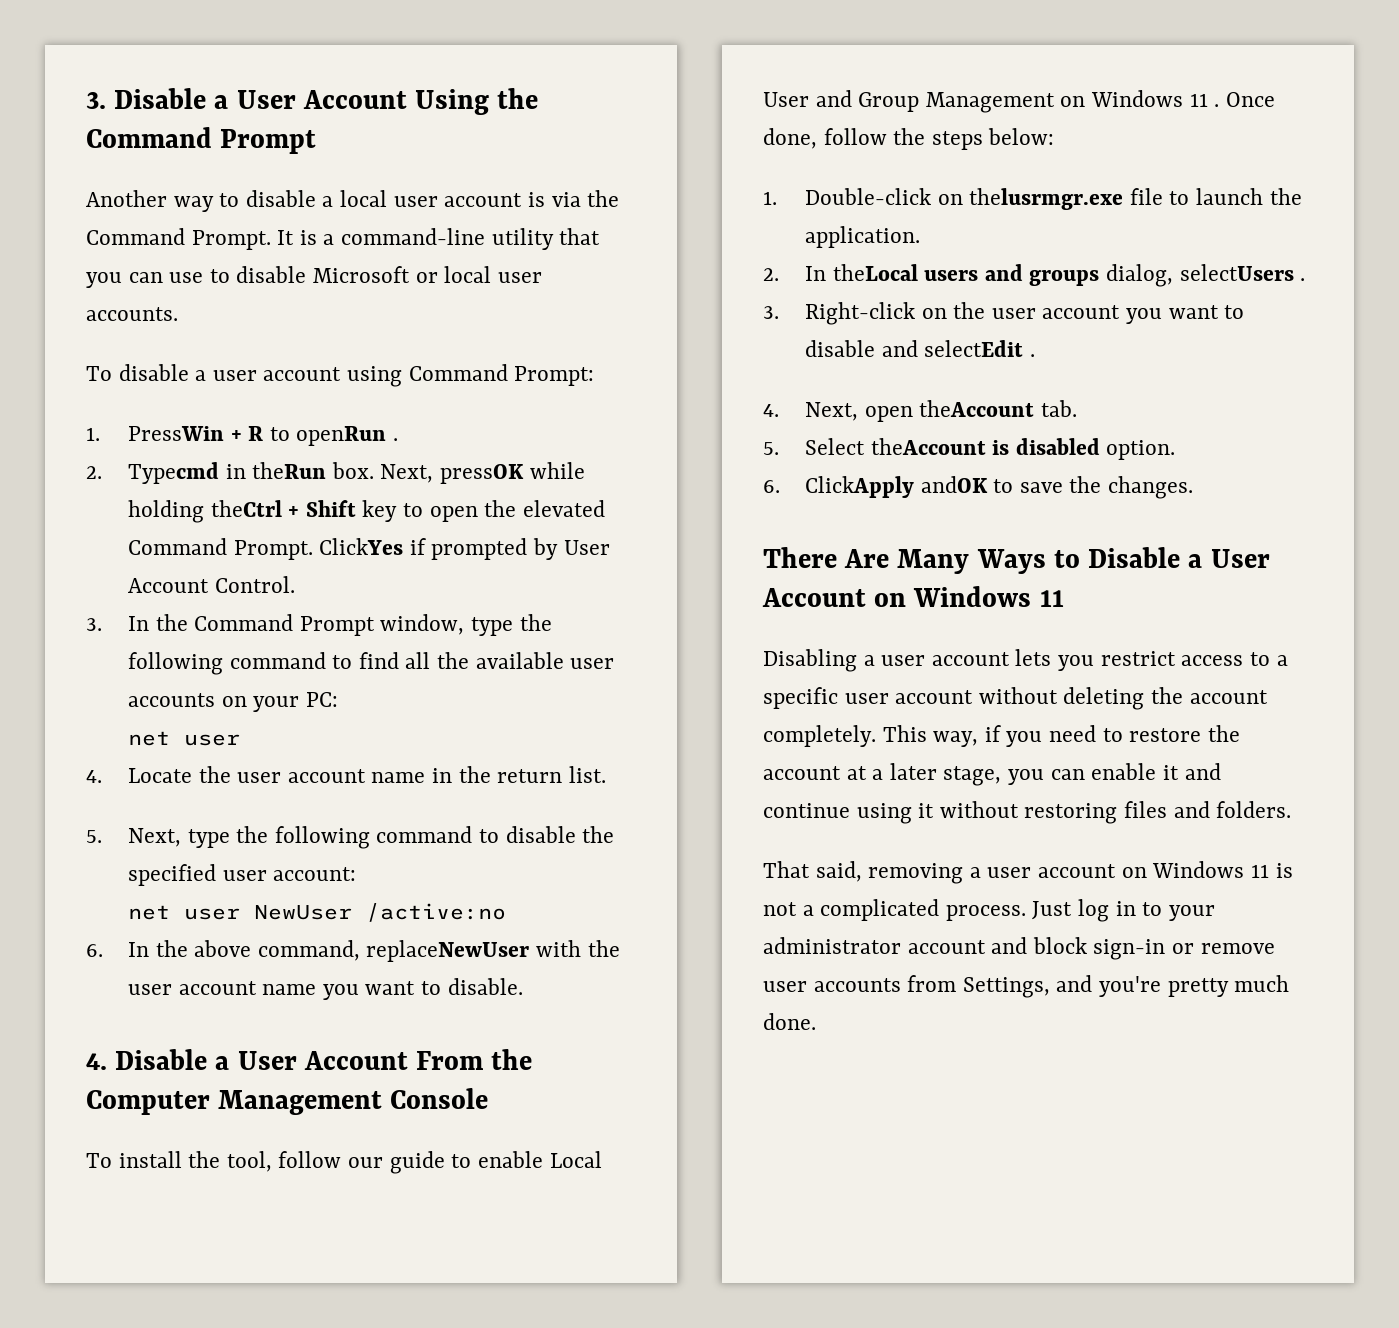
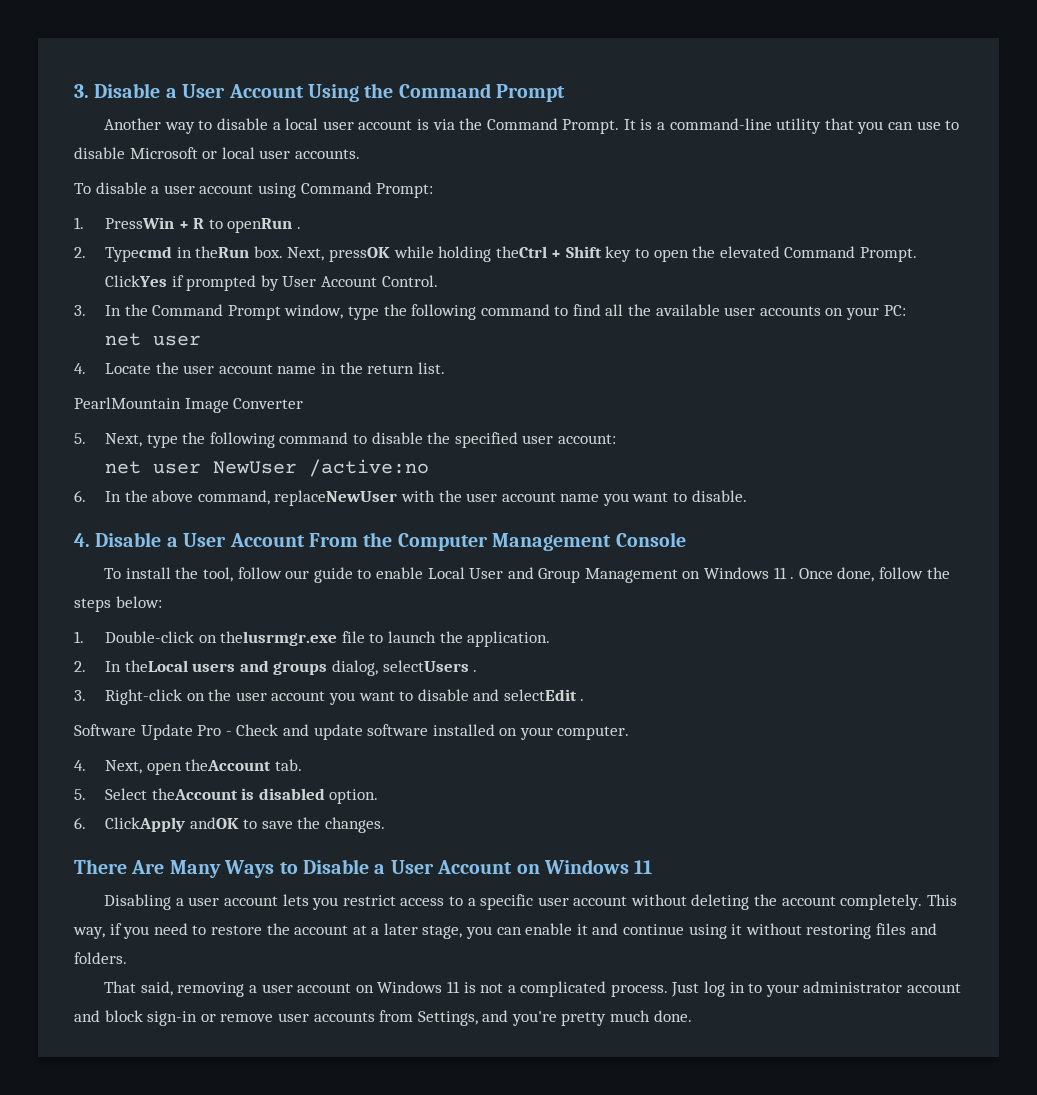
(606, 774) none -> [74,397,304,413] // PearlMountain Image Converter
(1035, 355) none -> [74,724,630,740] // Software Update Pro - Check and update software installed on your computer.

